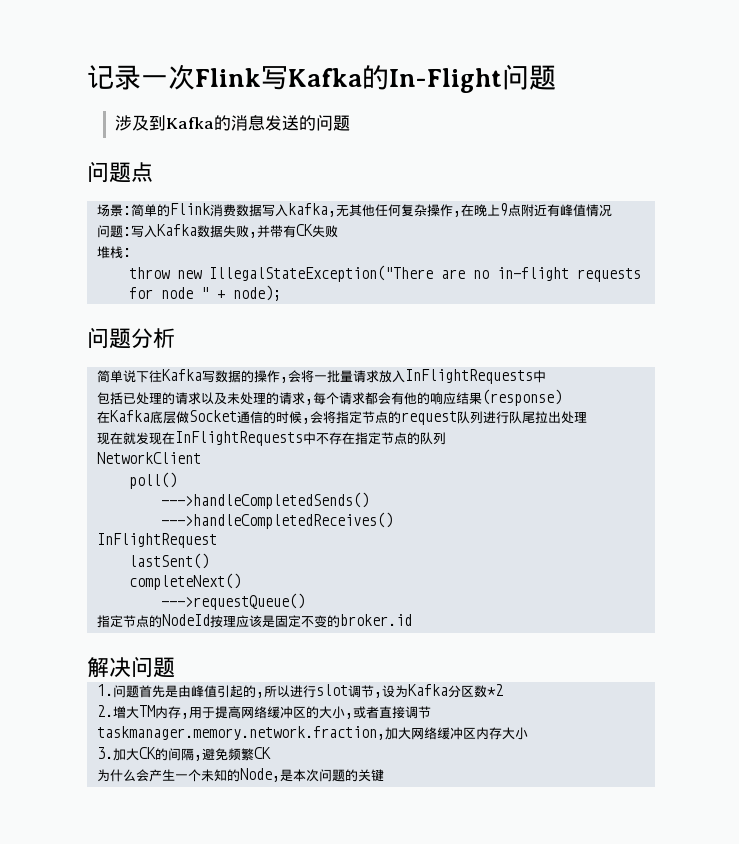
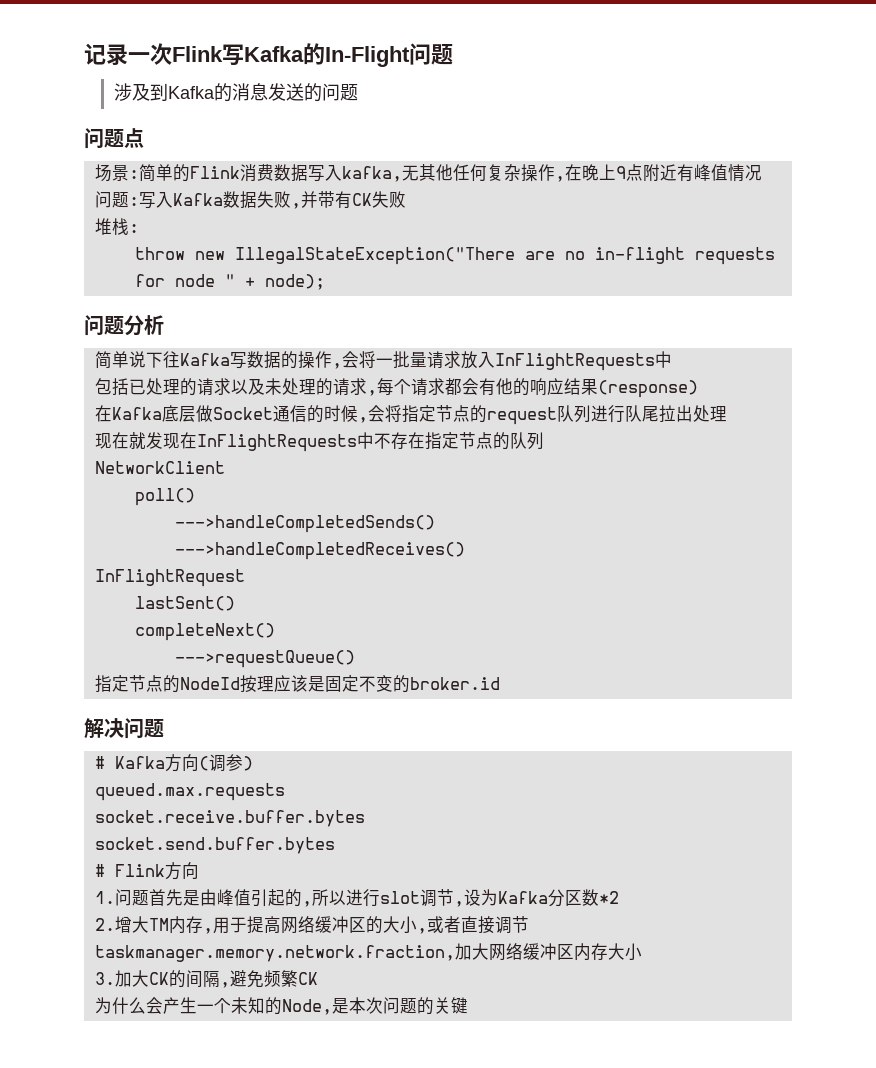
(175, 667) none -> [94,754,253,772] [94,783,285,801] [94,810,365,827] [94,837,335,854] [94,862,199,880] // # Kafka方向(调参) // queued.max.requests // socket.receive.buffer.bytes // socket.send.buffer.bytes // # Flink方向

